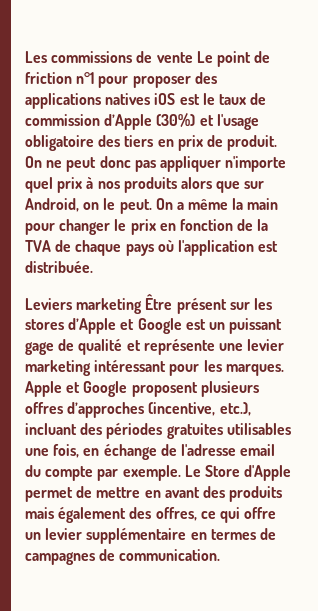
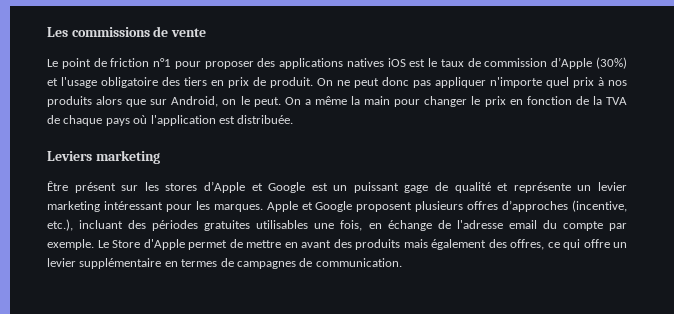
(193, 57) none -> (206, 32) //
(143, 306) none -> (160, 157) //
[218,343,243,351] une -> [577,185,592,191] un

